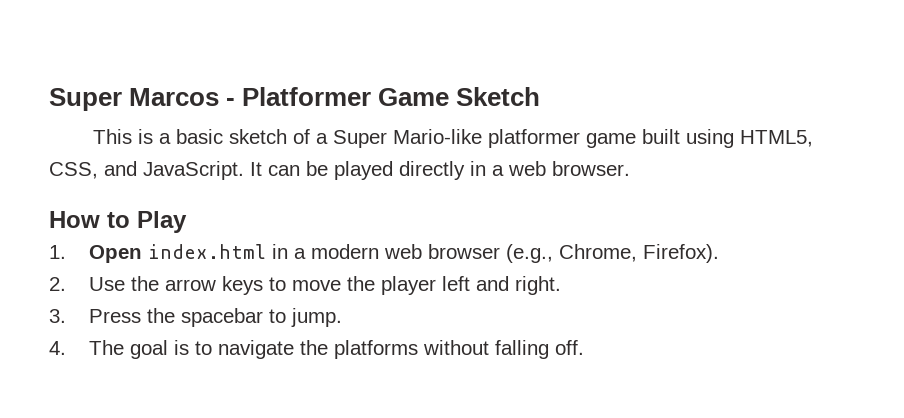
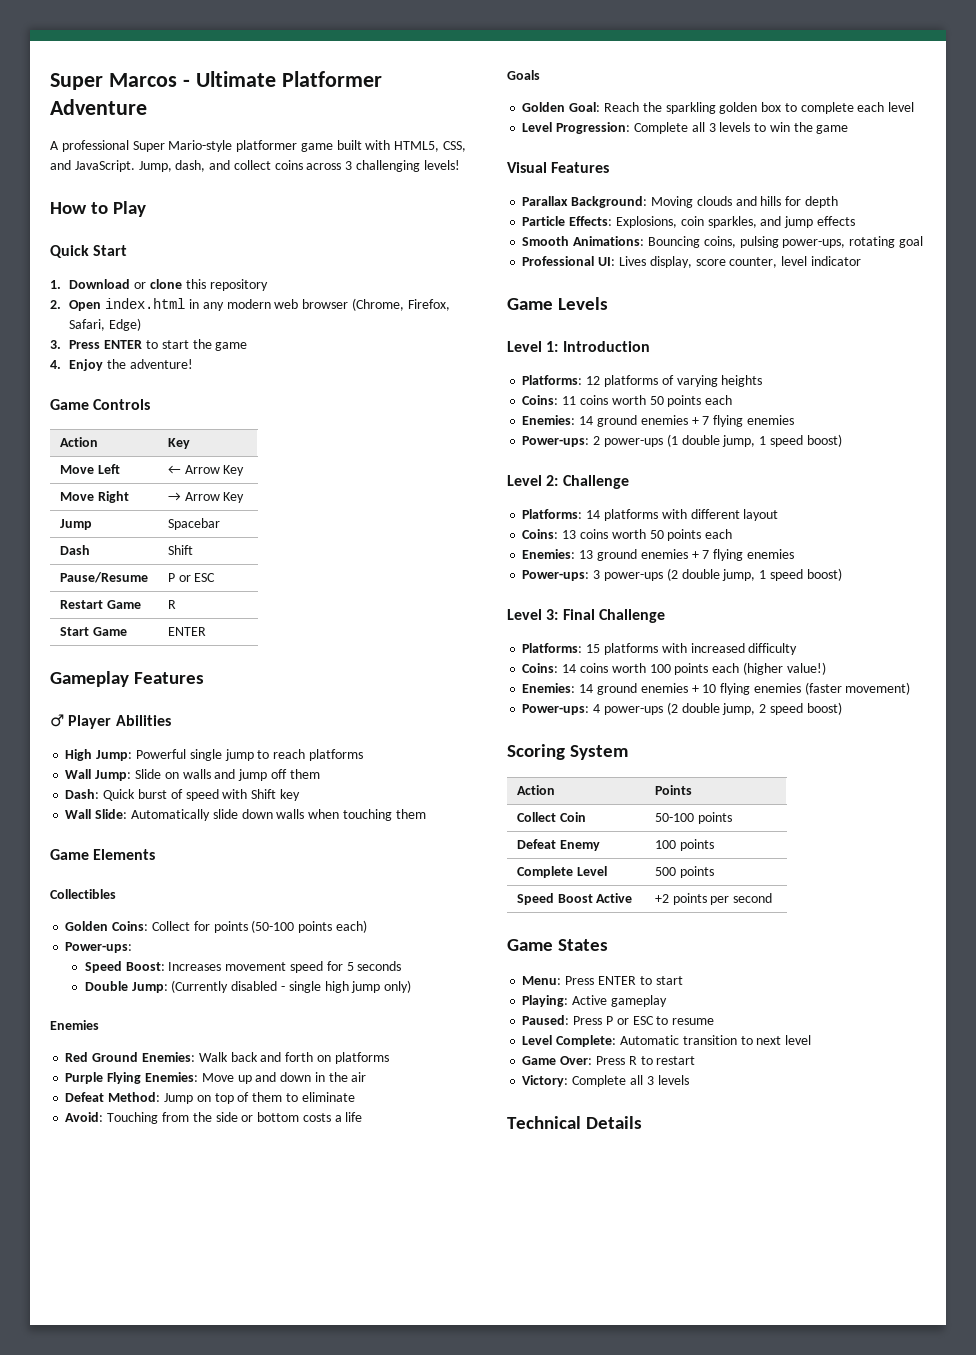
[242,87,541,106] [93,129,483,148] Platformer Game Sketch // This is a basic sketch of a Super Mario-like -> [195,71,382,87] [50,99,147,115] [50,140,233,152] Ultimate Platformer Adventure // A professional Super Mario-style
[686,129,735,148] using -> [365,140,391,150] with
[250,161,630,180] [49,211,187,233] [49,245,66,259] It can be played directly in a web browser. // How to Play // 1. -> [138,160,460,172] [50,201,147,217] [50,245,128,258] [50,279,268,291] [50,300,61,309] Jump, dash, and collect coins across 3 challenging levels! // How to Play // Quick Start // 1. Download or clone this repository // 2.
[293,248,306,259] a -> [202,302,224,311] any
[505,244,719,263] [49,276,561,295] [49,308,342,327] [49,340,584,359] (e.g., Chrome, Firefox). // 2. Use the arrow keys to move the player left and right. // 3. Press the spacebar to jump. // 4. The goal is to navigate the platforms without falling off. -> [351,298,450,311] [69,318,142,331] [50,339,248,351] [50,359,194,371] [50,399,151,410] [59,437,98,447] [167,438,190,449] [59,464,120,474] [167,465,245,476] [59,491,129,503] [167,492,245,503] [59,519,92,530] [167,518,220,530] [59,545,90,555] [167,545,193,555] [59,572,148,583] [167,573,216,582] [59,600,141,609] [167,600,176,609] [59,627,127,636] [167,627,206,636] [50,671,205,687] [50,714,171,729] [65,749,363,761] [65,769,320,781] [65,789,300,801] [65,809,426,821] [50,849,156,860] [50,889,116,899] [65,920,367,933] [65,942,133,953] [84,961,402,973] [84,980,412,993] [50,1020,99,1030] [65,1052,389,1064] [65,1072,367,1084] [65,1092,355,1104] [65,1112,363,1124] [507,70,540,80] [522,102,915,114] [522,122,849,134] [507,162,610,173] [522,196,838,208] [522,216,855,228] [522,236,923,248] [522,256,861,268] [507,297,609,310] [507,341,650,352] [522,375,763,387] [522,395,733,407] [522,415,794,427] [522,434,842,447] [507,475,629,489] [522,509,779,521] [522,529,733,541] [522,549,794,561] [522,568,842,581] [507,609,665,623] [522,643,798,655] [522,662,826,675] [522,682,911,695] [522,702,842,715] [507,744,629,760] [516,785,555,795] [654,785,692,795] [516,812,586,822] [654,812,732,824] [516,839,600,851] [654,839,714,851] [516,866,607,878] [654,866,714,878] [516,893,633,905] [654,893,773,905] [507,939,609,951] [522,976,683,985] [522,995,667,1007] [522,1015,715,1025] [522,1035,812,1047] [522,1056,696,1065] [522,1075,689,1087] [507,1116,643,1129] (Chrome, Firefox, Safari, Edge) // 3. Press ENTER to start the game // 4. Enjoy the adventure! // Game Controls // Action | Key // Move Left | ← Arrow Key // Move Right | → Arrow Key // Jump | Spacebar // Dash | Shift // Pause/Resume | P or ESC // Restart Game | R // Start Game | ENTER // Gameplay Features // ♂ Player Abilities // High Jump: Powerful single jump to reach platforms // Wall Jump: Slide on walls and jump off them // Dash: Quick burst of speed with Shift key // Wall Slide: Automatically slide down walls when touching them // Game Elements // Collectibles // Golden Coins: Collect for points (50-100 points each) // Power-ups: // Speed Boost: Increases movement speed for 5 seconds // Double Jump: (Currently disabled - single high jump only) // Enemies // Red Ground Enemies: Walk back and forth on platforms // Purple Flying Enemies: Move up and down in the air // Defeat Method: Jump on top of them to eliminate // Avoid: Touching from the side or bottom costs a life // Goals // Golden Goal: Reach the sparkling golden box to complete each level // Level Progression: Complete all 3 levels to win the game // Visual Features // Parallax Background: Moving clouds and hills for depth // Particle Effects: Explosions, coin sparkles, and jump effects // Smooth Animations: Bouncing coins, pulsing power-ups, rotating goal // Professional UI: Lives display, score counter, level indicator // Game Levels // Level 1: Introduction // Platforms: 12 platforms of varying heights // Coins: 11 coins worth 50 points each // Enemies: 14 ground enemies + 7 flying enemies // Power-ups: 2 power-ups (1 double jump, 1 speed boost) // Level 2: Challenge // Platforms: 14 platforms with different layout // Coins: 13 coins worth 50 points each // Enemies: 13 ground enemies + 7 flying enemies // Power-ups: 3 power-ups (2 double jump, 1 speed boost) // Level 3: Final Challenge // Platforms: 15 platforms with increased difficulty // Coins: 14 coins worth 100 points each (higher value!) // Enemies: 14 ground enemies + 10 flying enemies (faster movement) // Power-ups: 4 power-ups (2 double jump, 2 speed boost) // Scoring System // Action | Points // Collect Coin | 50-100 points // Defeat Enemy | 100 points // Complete Level | 500 points // Speed Boost Active | +2 points per second // Game States // Menu: Press ENTER to start // Playing: Active gameplay // Paused: Press P or ESC to resume // Level Complete: Automatic transition to next level // Game Over: Press R to restart // Victory: Complete all 3 levels // Technical Details

